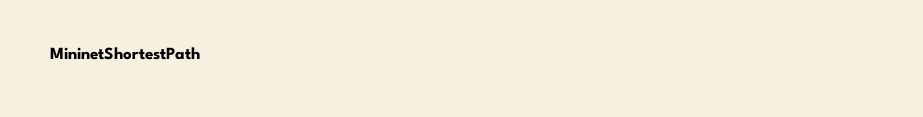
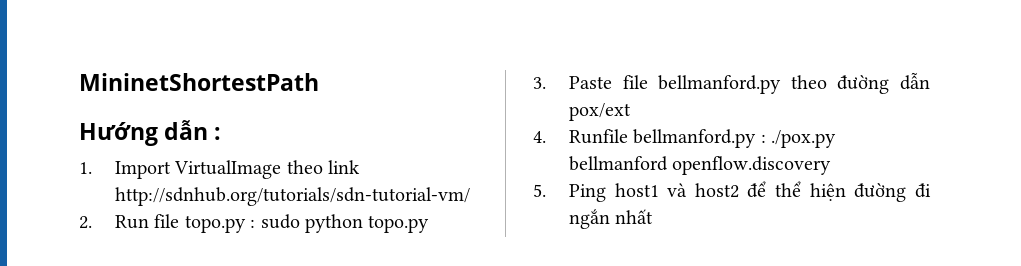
(200, 53) none -> [79,120,222,146] [79,160,361,179] [114,187,470,206] [79,214,430,233] [533,72,930,94] [568,103,631,121] [533,129,837,148] [568,156,832,175] [533,181,931,202] [568,209,654,229] // Hướng dẫn : // 1. Import VirtualImage theo link http://sdnhub.org/tutorials/sdn-tutorial-vm/ // 2. Run file topo.py : sudo python topo.py // 3. Paste file bellmanford.py theo đường dẫn pox/ext // 4. Runfile bellmanford.py : ./pox.py bellmanford openflow.discovery // 5. Ping host1 và host2 để thể hiện đường đi ngắn nhất

